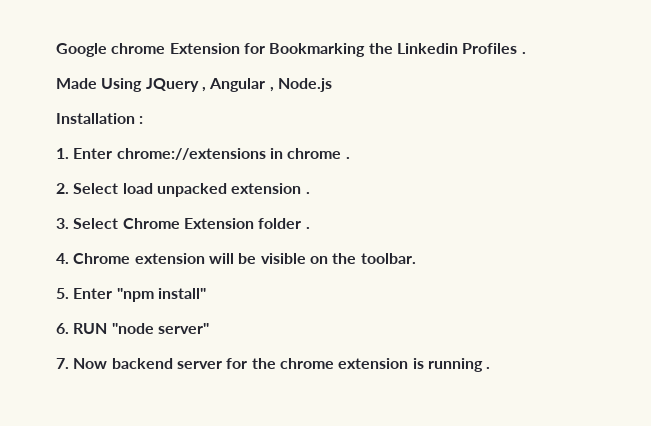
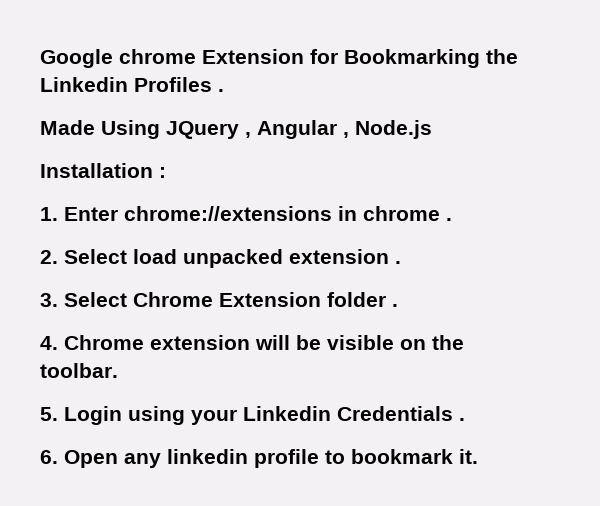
[73,288,206,302] [56,323,209,334] [56,358,491,372] Enter "npm install" // 6. RUN "node server" // 7. Now backend server for the chrome extension is running . -> [64,406,465,425] [40,449,478,468] Login using your Linkedin Credentials . // 6. Open any linkedin profile to bookmark it.

